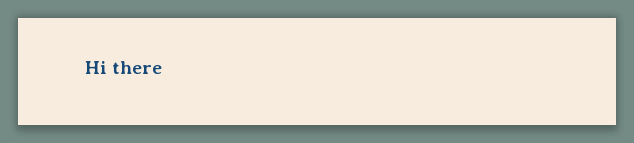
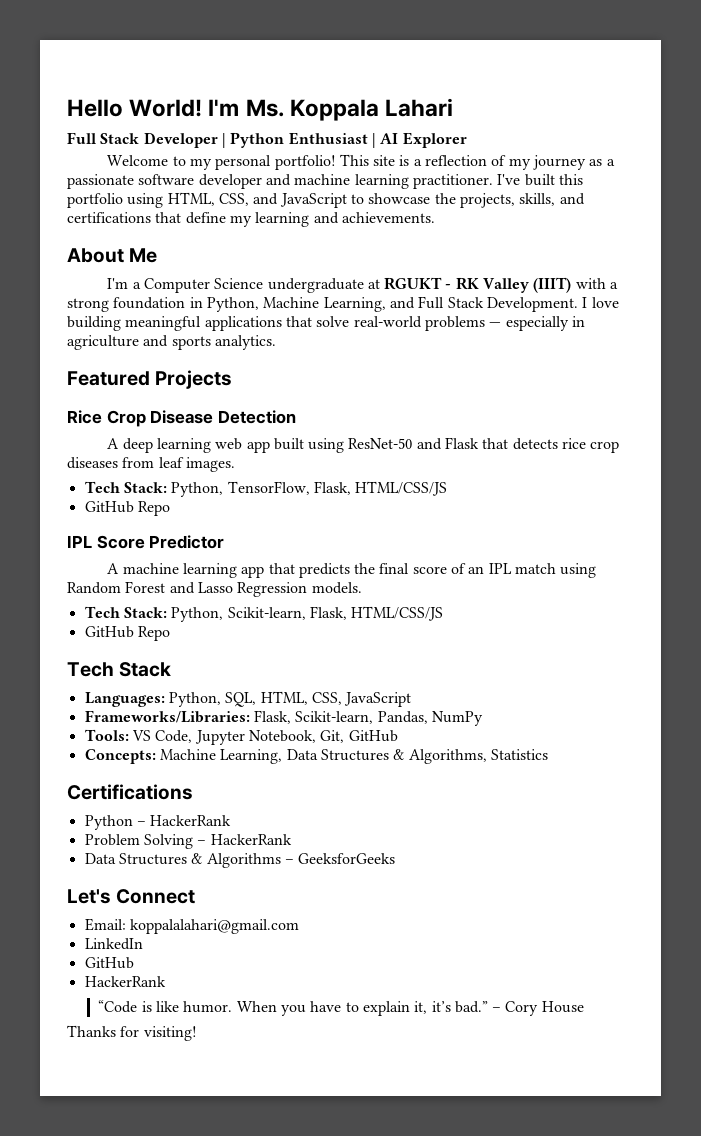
[85,61,163,74] Hi there -> [67,98,454,121] [67,132,467,148] [107,154,615,170] [67,174,583,189] [67,192,585,208] [67,212,435,227] [67,248,158,263] [107,277,619,293] [67,296,619,312] [67,316,585,331] [67,335,276,350] [67,370,233,389] [67,410,296,427] [107,437,620,453] [67,457,235,472] [84,481,448,497] [84,501,170,516] [67,535,225,549] [107,563,597,578] [67,581,362,597] [84,606,444,622] [84,626,170,641] [67,662,172,677] [84,691,412,707] [84,710,483,726] [84,729,398,745] [84,749,548,764] [67,784,193,800] [84,815,232,830] [84,834,292,849] [84,853,396,868] [67,889,196,904] [84,918,299,934] [84,938,143,950] [84,957,134,969] [84,976,166,987] [98,1000,584,1016] [67,1025,197,1041] Hello World! I'm Ms. Koppala Lahari // Full Stack Developer | Python Enthusiast | AI Explorer // Welcome to my personal portfolio! This site is a reflection of my journey as a passionate software developer and machine learning practitioner. I've built this portfolio using HTML, CSS, and JavaScript to showcase the projects, skills, and certifications that define my learning and achievements. // About Me // I'm a Computer Science undergraduate at RGUKT - RK Valley (IIIT) with a strong foundation in Python, Machine Learning, and Full Stack Development. I love building meaningful applications that solve real-world problems — especially in agriculture and sports analytics. // Featured Projects // Rice Crop Disease Detection // A deep learning web app built using ResNet-50 and Flask that detects rice crop diseases from leaf images. // Tech Stack: Python, TensorFlow, Flask, HTML/CSS/JS // GitHub Repo // IPL Score Predictor // A machine learning app that predicts the final score of an IPL match using Random Forest and Lasso Regression models. // Tech Stack: Python, Scikit-learn, Flask, HTML/CSS/JS // GitHub Repo // Tech Stack // Languages: Python, SQL, HTML, CSS, JavaScript // Frameworks/Libraries: Flask, Scikit-learn, Pandas, NumPy // Tools: VS Code, Jupyter Notebook, Git, GitHub // Concepts: Machine Learning, Data Structures & Algorithms, Statistics // Certifications // Python – HackerRank // Problem Solving – HackerRank // Data Structures & Algorithms – GeeksforGeeks // Let's Connect // Email: koppalalahari@gmail.com // LinkedIn // GitHub // HackerRank // “Code is like humor. When you have to explain it, it’s bad.” – Cory House // Thanks for visiting!

